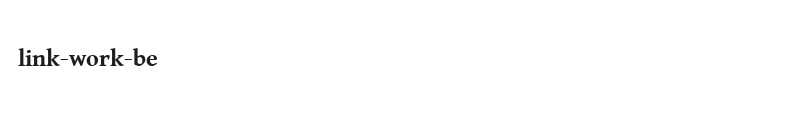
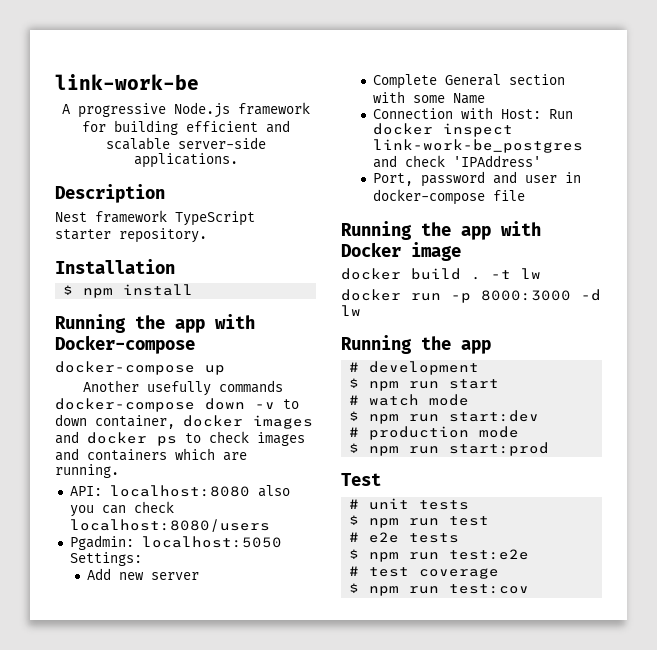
(158, 57) none -> [61,102,310,118] [81,120,290,135] [105,137,266,150] [133,153,238,168] [55,184,165,203] [55,210,255,226] [55,228,207,243] [55,259,175,274] [63,284,194,298] [55,314,255,333] [55,335,195,354] [55,361,225,375] [83,380,284,396] [55,398,299,412] [55,414,313,429] [55,431,305,446] [55,448,247,461] [55,464,119,478] [69,485,290,497] [69,501,174,517] [69,519,270,532] [69,535,282,550] [69,552,142,566] [86,568,199,580] [372,74,565,89] [372,91,485,104] [372,107,573,119] [372,123,513,137] [372,139,583,153] [372,155,541,168] [372,171,581,187] [372,189,525,205] [341,221,541,240] [341,242,461,261] [341,268,541,280] [341,289,601,303] [341,305,361,316] [341,335,491,354] [349,361,480,375] [349,378,500,391] [349,394,470,406] [349,410,540,424] [349,426,520,440] [349,442,550,456] [341,473,381,486] [349,498,470,510] [349,515,490,528] [349,532,460,543] [349,549,530,562] [349,566,500,579] [349,583,530,596] // A progressive Node.js framework for building efficient and scalable server-side applications. // Description // Nest framework TypeScript starter repository. // Installation // $ npm install // Running the app with Docker-compose // docker-compose up // Another usefully commands docker-compose down -v to down container, docker images and docker ps to check images and containers which are running. // API: localhost:8080 also you can check localhost:8080/users // Pgadmin: localhost:5050 Settings: // Add new server // Complete General section with some Name // Connection with Host: Run docker inspect link-work-be_postgres and check 'IPAddress' // Port, password and user in docker-compose file // Running the app with Docker image // docker build . -t lw // docker run -p 8000:3000 -d lw // Running the app // # development // $ npm run start // # watch mode // $ npm run start:dev // # production mode // $ npm run start:prod // Test // # unit tests // $ npm run test // # e2e tests // $ npm run test:e2e // # test coverage // $ npm run test:cov

